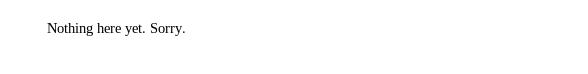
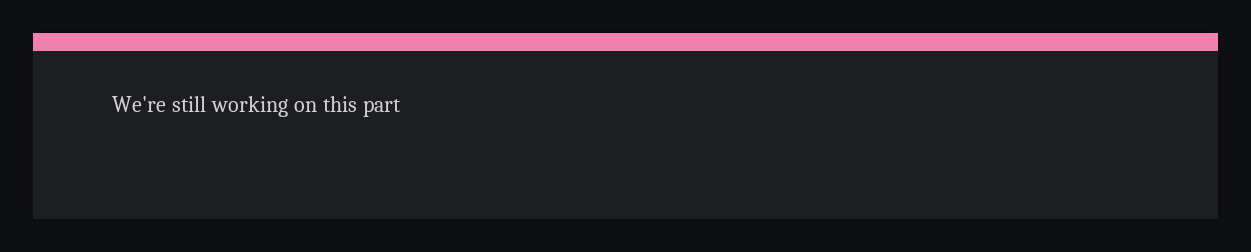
[47,23,186,36] Nothing here yet. Sorry. -> [112,96,401,117] We're still working on this part

